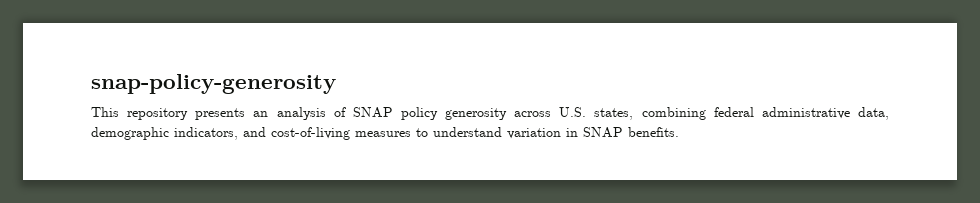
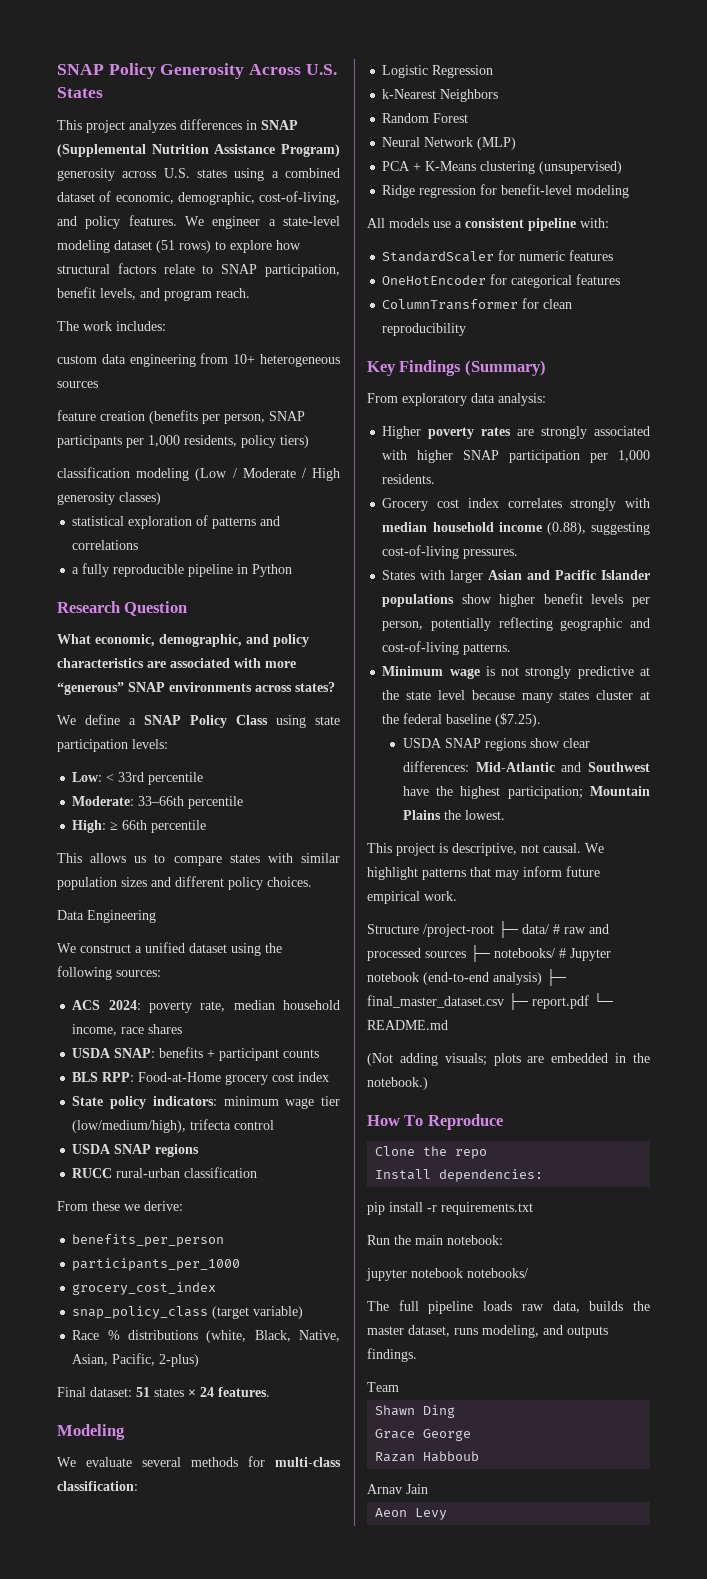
[91,74,336,94] [91,107,889,120] [91,127,679,140] snap-policy-generosity // This repository presents an analysis of SNAP policy generosity across U.S. states, combining federal administrative data, demographic indicators, and cost-of-living measures to understand variation in SNAP benefits. -> [57,63,337,79] [57,87,103,98] [57,119,298,133] [57,144,340,157] [57,168,340,181] [57,191,340,205] [57,215,340,229] [57,240,301,253] [57,263,340,277] [57,287,250,301] [57,321,166,331] [57,353,340,367] [57,381,98,388] [57,410,305,424] [57,435,309,448] [57,467,340,481] [57,492,161,505] [72,515,281,529] [72,540,139,550] [72,563,293,577] [57,601,188,616] [57,634,309,647] [57,658,296,668] [57,682,335,695] [57,714,340,728] [57,739,168,752] [72,772,204,785] [72,796,244,809] [72,820,207,833] [57,853,340,866] [57,876,312,890] [57,910,156,923] [57,942,282,956] [57,966,161,980] [72,1000,340,1013] [72,1024,183,1036] [72,1047,320,1061] [72,1072,330,1085] [72,1096,340,1109] [72,1119,275,1133] [72,1144,200,1157] [72,1167,258,1178] [57,1201,183,1211] [72,1234,225,1247] [72,1258,241,1271] [72,1282,217,1295] [72,1306,304,1319] [72,1330,340,1343] [72,1353,200,1367] [57,1387,270,1397] [57,1424,125,1440] [57,1456,341,1467] [57,1481,138,1491] [382,65,494,78] [382,89,499,102] [382,113,469,123] [382,137,517,150] [382,161,623,174] [382,184,630,198] [367,218,609,231] [382,250,614,262] [382,274,621,288] [382,298,573,310] [382,323,467,336] [367,360,546,376] [367,393,546,406] [382,426,650,439] [382,450,650,463] [382,474,436,484] [382,498,650,511] [382,522,650,535] [382,545,519,559] [382,570,650,583] [382,593,650,607] [382,617,650,631] [382,641,512,655] [382,666,650,679] [382,690,650,703] [382,713,542,727] [402,738,590,751] [402,761,650,772] [402,786,650,799] [402,810,505,820] [367,843,604,856] [367,866,600,880] [367,891,457,904] [367,921,609,938] [367,945,611,962] [367,969,566,986] [367,993,613,1010] [367,1020,448,1030] [367,1053,650,1066] [367,1077,428,1090] [367,1114,503,1130] [375,1146,488,1159] [375,1169,544,1182] [367,1202,533,1215] [367,1235,503,1245] [366,1268,528,1281] [367,1300,650,1314] [367,1325,608,1338] [367,1348,417,1362] [367,1382,399,1392] [375,1405,456,1418] [375,1429,472,1441] [375,1451,480,1462] [367,1484,428,1494] [375,1508,448,1520] SNAP Policy Generosity Across U.S. States // This project analyzes differences in SNAP (Supplemental Nutrition Assistance Program) generosity across U.S. states using a combined dataset of economic, demographic, cost-of-living, and policy features. We engineer a state-level modeling dataset (51 rows) to explore how structural factors relate to SNAP participation, benefit levels, and program reach. // The work includes: // custom data engineering from 10+ heterogeneous sources // feature creation (benefits per person, SNAP participants per 1,000 residents, policy tiers) // classification modeling (Low / Moderate / High generosity classes) // statistical exploration of patterns and correlations // a fully reproducible pipeline in Python // Research Question // What economic, demographic, and policy characteristics are associated with more “generous” SNAP environments across states? // We define a SNAP Policy Class using state participation levels: // Low: < 33rd percentile // Moderate: 33–66th percentile // High: ≥ 66th percentile // This allows us to compare states with similar population sizes and different policy choices. // Data Engineering // We construct a unified dataset using the following sources: // ACS 2024: poverty rate, median household income, race shares // USDA SNAP: benefits + participant counts // BLS RPP: Food-at-Home grocery cost index // State policy indicators: minimum wage tier (low/medium/high), trifecta control // USDA SNAP regions // RUCC rural-urban classification // From these we derive: // benefits_per_person // participants_per_1000 // grocery_cost_index // snap_policy_class (target variable) // Race % distributions (white, Black, Native, Asian, Pacific, 2-plus) // Final dataset: 51 states × 24 features. // Modeling // We evaluate several methods for multi-class classification: // Logistic Regression // k-Nearest Neighbors // Random Forest // Neural Network (MLP) // PCA + K-Means clustering (unsupervised) // Ridge regression for benefit-level modeling // All models use a consistent pipeline with: // StandardScaler for numeric features // OneHotEncoder for categorical features // ColumnTransformer for clean reproducibility // Key Findings (Summary) // From exploratory data analysis: // Higher poverty rates are strongly associated with higher SNAP participation per 1,000 residents. // Grocery cost index correlates strongly with median household income (0.88), suggesting cost-of-living pressures. // States with larger Asian and Pacific Islander populations show higher benefit levels per person, potentially reflecting geographic and cost-of-living patterns. // Minimum wage is not strongly predictive at the state level because many states cluster at the federal baseline ($7.25). // USDA SNAP regions show clear differences: Mid-Atlantic and Southwest have the highest participation; Mountain Plains the lowest. // This project is descriptive, not causal. We highlight patterns that may inform future empirical work. // Structure /project-root ├─ data/ # raw and processed sources ├─ notebooks/ # Jupyter notebook (end-to-end analysis) ├─ final_master_dataset.csv ├─ report.pdf └─ README.md // (Not adding visuals; plots are embedded in the notebook.) // How To Reproduce // Clone the repo // Install dependencies: // pip install -r requirements.txt // Run the main notebook: // jupyter notebook notebooks/ // The full pipeline loads raw data, builds the master dataset, runs modeling, and outputs findings. // Team // Shawn Ding // Grace George // Razan Habboub // Arnav Jain // Aeon Levy

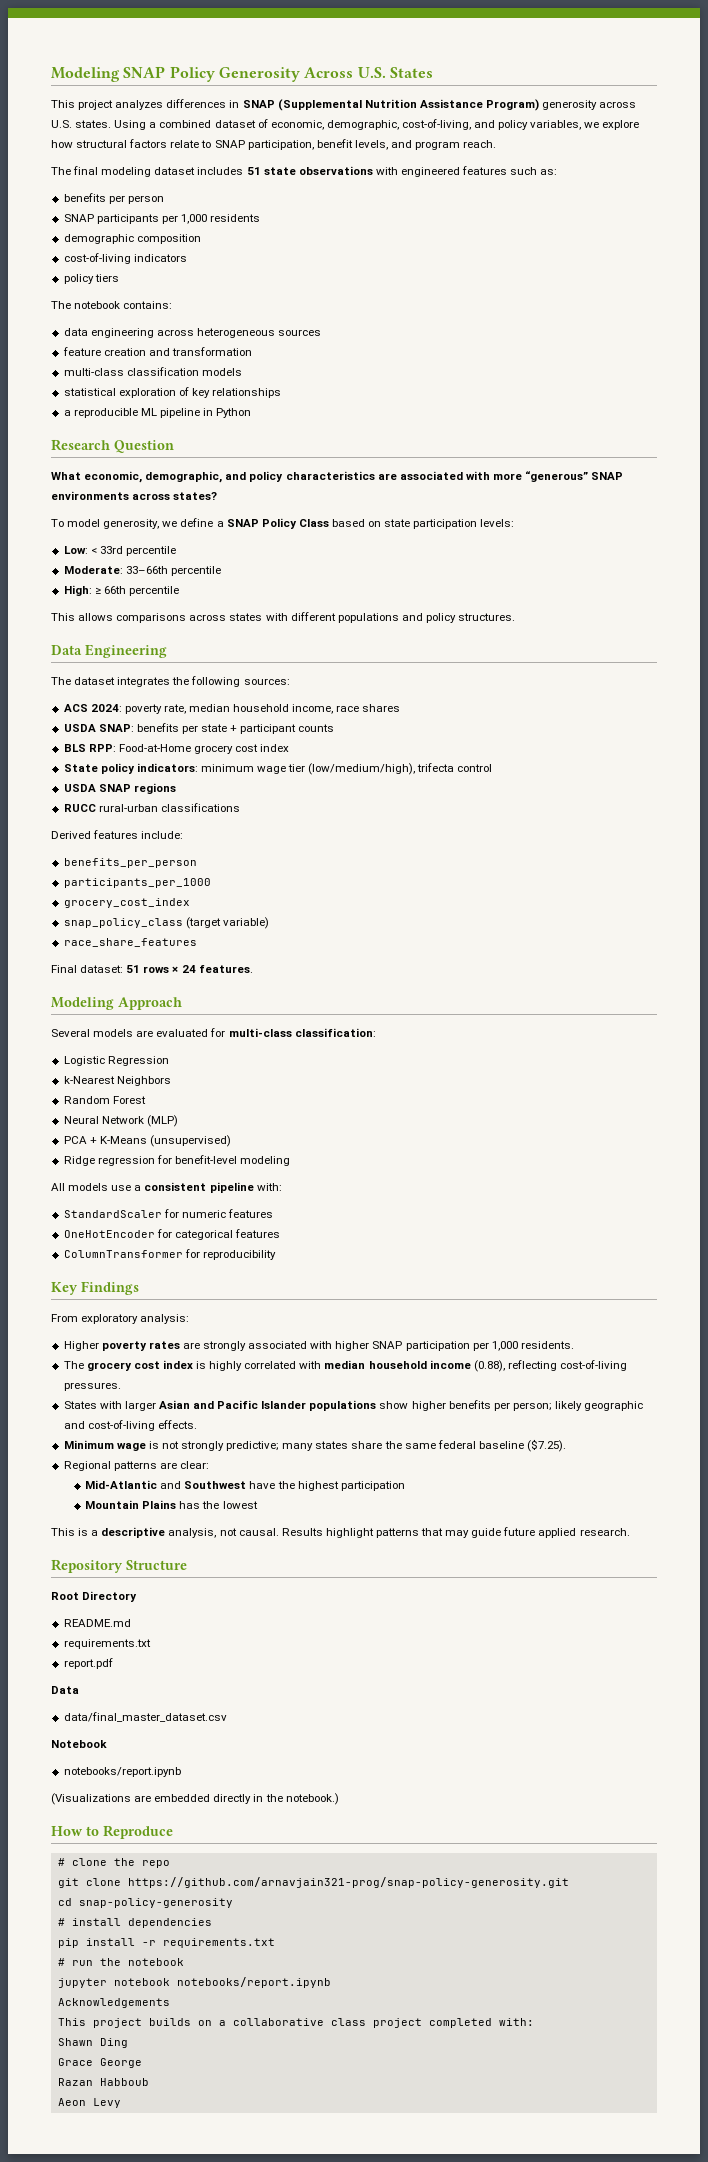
(57, 69) none -> [51,67,120,82] Modeling
[197,168,265,181] states using -> [75,120,147,130] states. Using
[128,215,340,229] [57,240,226,253] features. We engineer a state-level modeling dataset (51 rows) to -> [530,120,600,130] variables, we
[83,321,166,331] [57,353,340,367] [57,381,98,388] [57,410,305,424] [57,435,309,448] [57,467,340,481] [57,492,161,505] work includes: // custom data engineering from 10+ heterogeneous sources // feature creation (benefits per person, SNAP participants per 1,000 residents, policy tiers) // classification modeling (Low / Moderate / High generosity classes) -> [73,166,558,177] [63,193,164,204] [63,214,261,224] [63,234,201,244] [63,253,187,264] [63,274,119,284] [51,301,173,309] [63,328,322,338] [62,347,252,356] [63,367,242,376] final modeling dataset includes 51 state observations with engineered features such as: // benefits per person // SNAP participants per 1,000 residents // demographic composition // cost-of-living indicators // policy tiers // The notebook contains: // data engineering across heterogeneous sources // feature creation and transformation // multi-class classification models
[212,516,281,529] [72,540,139,550] [72,563,185,577] patterns and correlations // a fully reproducible -> [191,388,282,398] [63,408,157,418] key relationships // a reproducible ML
[57,715,76,725] We -> [51,519,178,529] To model generosity, we
[276,715,306,728] using -> [331,519,382,527] based on
[134,853,340,866] [57,876,312,890] [57,910,156,923] [57,942,261,956] us to compare states with similar population sizes and different policy choices. // Data Engineering // We construct a unified dataset using -> [116,612,516,623] [51,644,167,658] [51,677,171,687] comparisons across states with different populations and policy structures. // Data Engineering // The dataset integrates
(204, 1052) none -> [181,724,228,734] per state
[184,1167,258,1178] [57,1201,183,1211] classification // From these we derive: -> [160,803,240,812] [51,830,184,839] classifications // Derived features include:
[72,1330,340,1343] [72,1353,200,1367] Race % distributions (white, Black, Native, Asian, Pacific, 2-plus) -> [63,938,197,947] race_share_features
[154,1388,184,1397] states -> [143,966,170,973] rows
[57,1457,238,1467] // We evaluate several methods -> [118,997,182,1010] [51,1029,209,1037] Approach // Several models are evaluated
[480,161,536,174] clustering -> (147, 1140) none
[543,299,573,309] clean -> (200, 1253) none
[464,360,546,376] (Summary) -> (139, 1288) none
[471,393,495,403] data -> (139, 1319) none
[382,498,617,511] Grocery cost index correlates strongly -> [63,1360,297,1371] The grocery cost index is highly correlated
[591,522,650,535] suggesting -> [507,1360,557,1371] reflecting
[543,593,650,607] [382,617,553,631] benefit levels per person, potentially reflecting -> [448,1400,583,1411] benefits per person; likely
[463,643,512,655] patterns. -> [157,1420,197,1429] effects.
[577,666,650,679] [382,690,650,703] [382,713,542,727] [402,738,590,751] [402,761,469,772] predictive at the state level because many states cluster at the federal baseline ($7.25). // USDA SNAP regions show clear differences: -> [226,1439,567,1452] [63,1461,209,1471] predictive; many states share the same federal baseline ($7.25). // Regional patterns are clear: //
[507,786,583,799] participation; -> [340,1481,405,1491] participation //
[443,810,505,820] [367,843,517,856] the lowest. // This project is descriptive, -> [179,1501,258,1509] [51,1527,217,1538] has the lowest // This is a descriptive analysis,
[585,843,604,853] We -> [281,1528,323,1536] Results
[523,866,600,877] [367,891,457,904] [367,921,609,938] [367,945,611,962] [367,969,566,986] [367,993,613,1010] [367,1020,448,1030] [367,1053,521,1066] inform future empirical work. // Structure /project-root ├─ data/ # raw and processed sources ├─ notebooks/ # Jupyter notebook (end-to-end analysis) ├─ final_master_dataset.csv ├─ report.pdf └─ README.md // (Not adding visuals; plots -> [471,1527,630,1538] [51,1559,187,1573] [51,1591,138,1602] [63,1619,131,1627] [63,1639,151,1649] [63,1658,113,1669] [51,1686,79,1694] [63,1712,227,1722] [51,1740,107,1748] [63,1767,181,1777] [51,1793,131,1805] guide future applied research. // Repository Structure // Root Directory // README.md // requirements.txt // report.pdf // Data // data/final_master_dataset.csv // Notebook // notebooks/report.ipynb // (Visualizations
(609, 1058) none -> [213,1794,252,1804] directly
[404,1115,424,1126] To -> [86,1826,99,1836] to
[375,1146,416,1156] Clone -> [57,1858,107,1866] # clone
[375,1169,544,1182] [367,1202,533,1215] [367,1235,503,1245] [366,1268,528,1281] [367,1300,650,1314] [367,1325,608,1338] [367,1348,417,1362] [367,1382,399,1392] Install dependencies: // pip install -r requirements.txt // Run the main notebook: // jupyter notebook notebooks/ // The full pipeline loads raw data, builds the master dataset, runs modeling, and outputs findings. // Team -> [57,1877,569,1888] [57,1898,233,1908] [57,1918,212,1928] [57,1938,275,1948] [57,1958,184,1966] [57,1977,331,1988] [57,1998,170,2008] [57,2018,534,2028] git clone https://github.com/arnavjain321-prog/snap-policy-generosity.git // cd snap-policy-generosity // # install dependencies // pip install -r requirements.txt // # run the notebook // jupyter notebook notebooks/report.ipynb // Acknowledgements // This project builds on a collaborative class project completed with:
[367,1484,428,1494] // Arnav Jain -> (149, 2082) none

